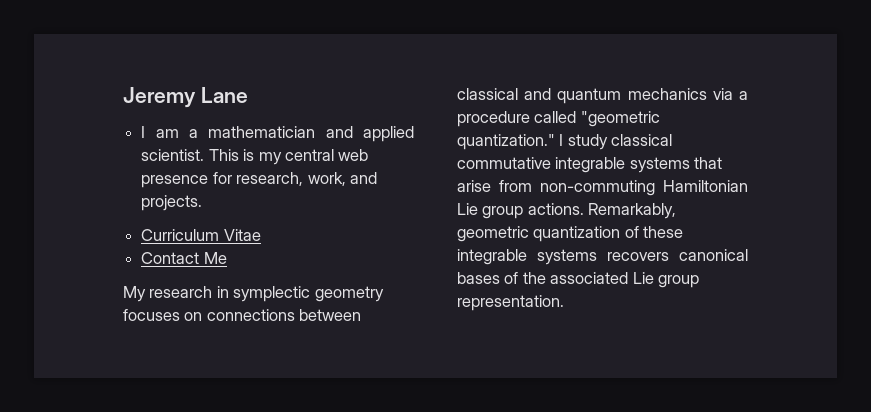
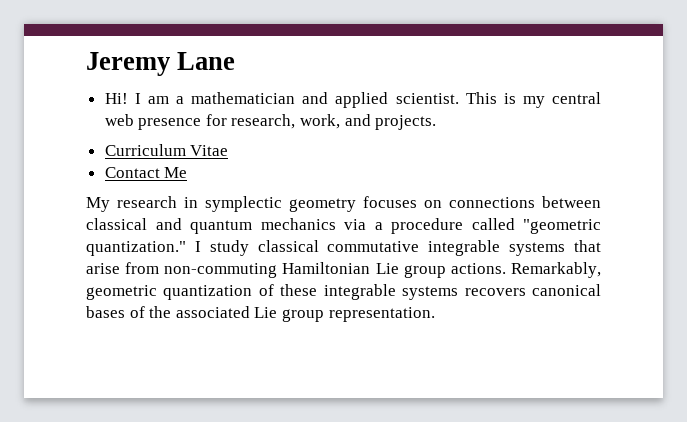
(248, 95) none -> [104,93,128,104] Hi!

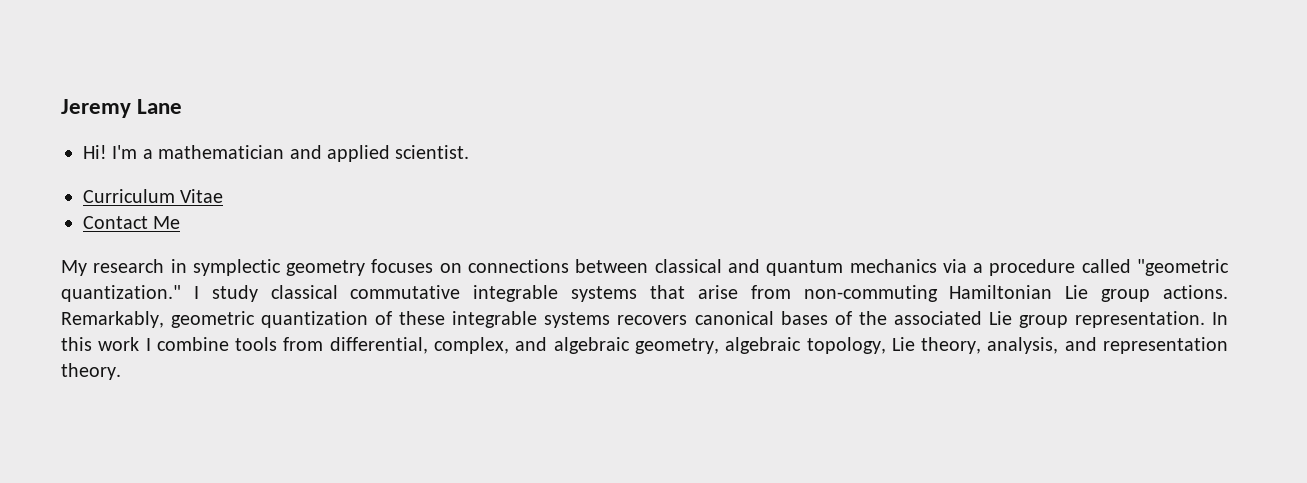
[134,93,169,104] I am -> [112,145,138,159] I'm
[465,92,601,108] [104,114,437,130] This is my central web presence for research, work, and projects. -> (470, 152) none
(435, 314) none -> [1212,312,1228,325] [61,337,1228,354] [61,363,121,380] In this work I combine tools from differential, complex, and algebraic geometry, algebraic topology, Lie theory, analysis, and representation theory.

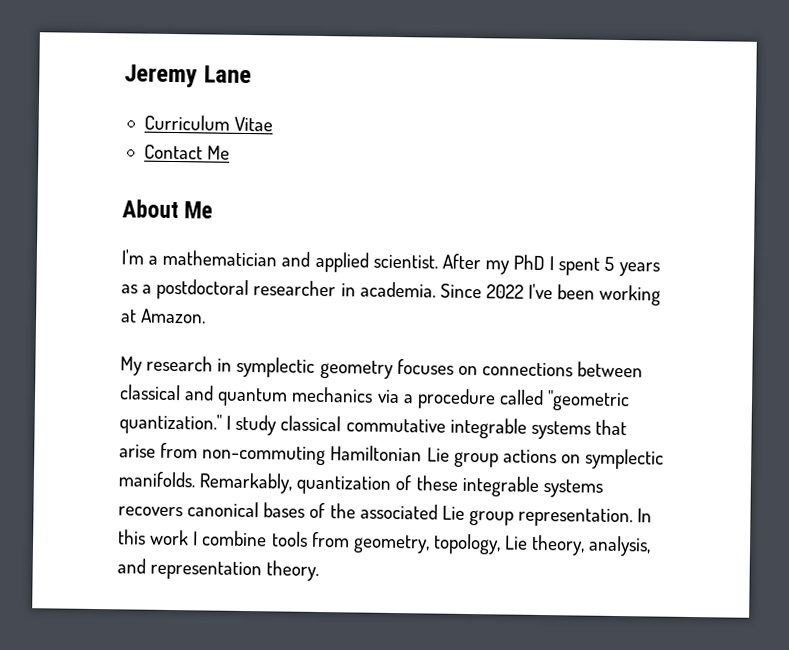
[83,145,107,159] Hi! -> [143,114,274,132] [143,144,231,160] [122,199,214,219] Curriculum Vitae // Contact Me // About Me //
[83,189,224,203] [83,216,181,229] // Curriculum Vitae // Contact Me -> [441,253,660,277] [121,278,662,306] [121,308,207,324] After my PhD I spent 5 years as a postdoctoral researcher in academia. Since 2022 I've been working at Amazon.
[1163,285,1228,299] [61,311,256,328] actions. Remarkably, geometric -> [502,448,665,470] [118,471,293,494] actions on symplectic manifolds. Remarkably,
[329,337,802,354] differential, complex, and algebraic geometry, algebraic -> [352,534,430,554] geometry,

